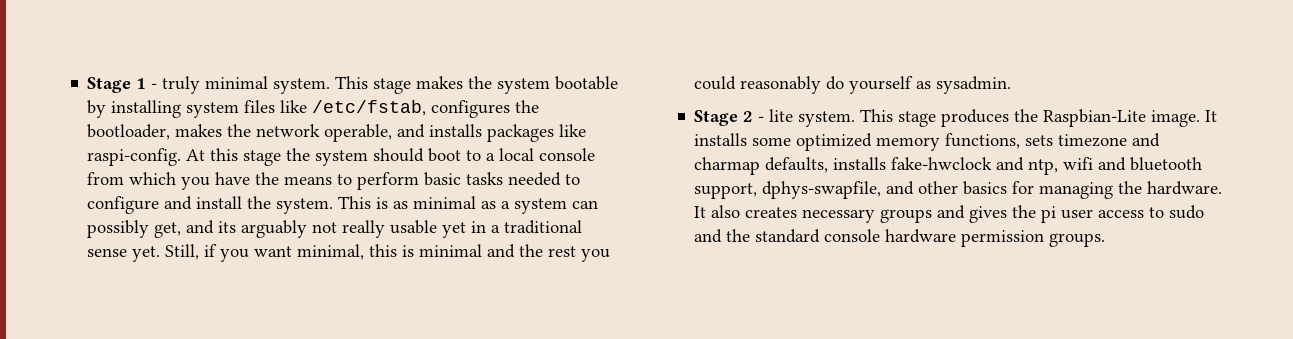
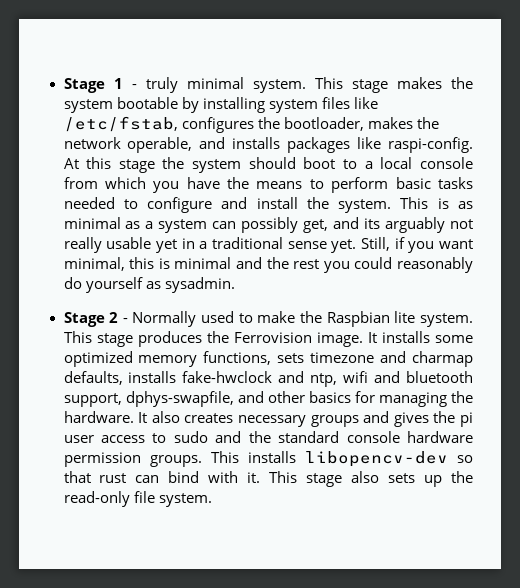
(765, 119) none -> [132,311,390,327] Normally used to make the Raspbian
[1043,109,1147,127] Raspbian-Lite -> [233,332,312,343] Ferrovision
(1106, 240) none -> [210,451,473,467] [63,471,473,487] [63,491,212,507] This installs libopencv-dev so that rust can bind with it. This stage also sets up the read-only file system.

